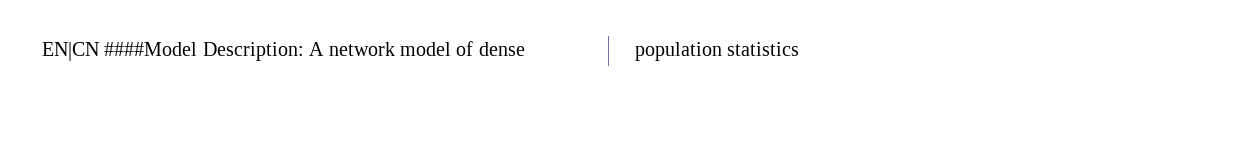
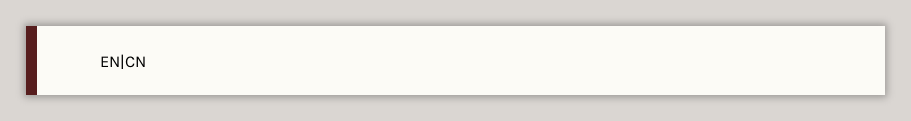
[104,41,800,61] ####Model Description: A network model of dense population statistics -> (146, 62) none

